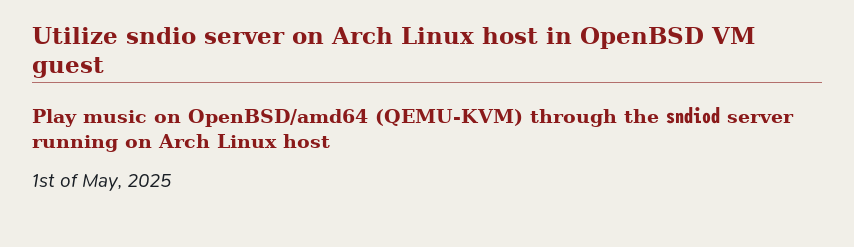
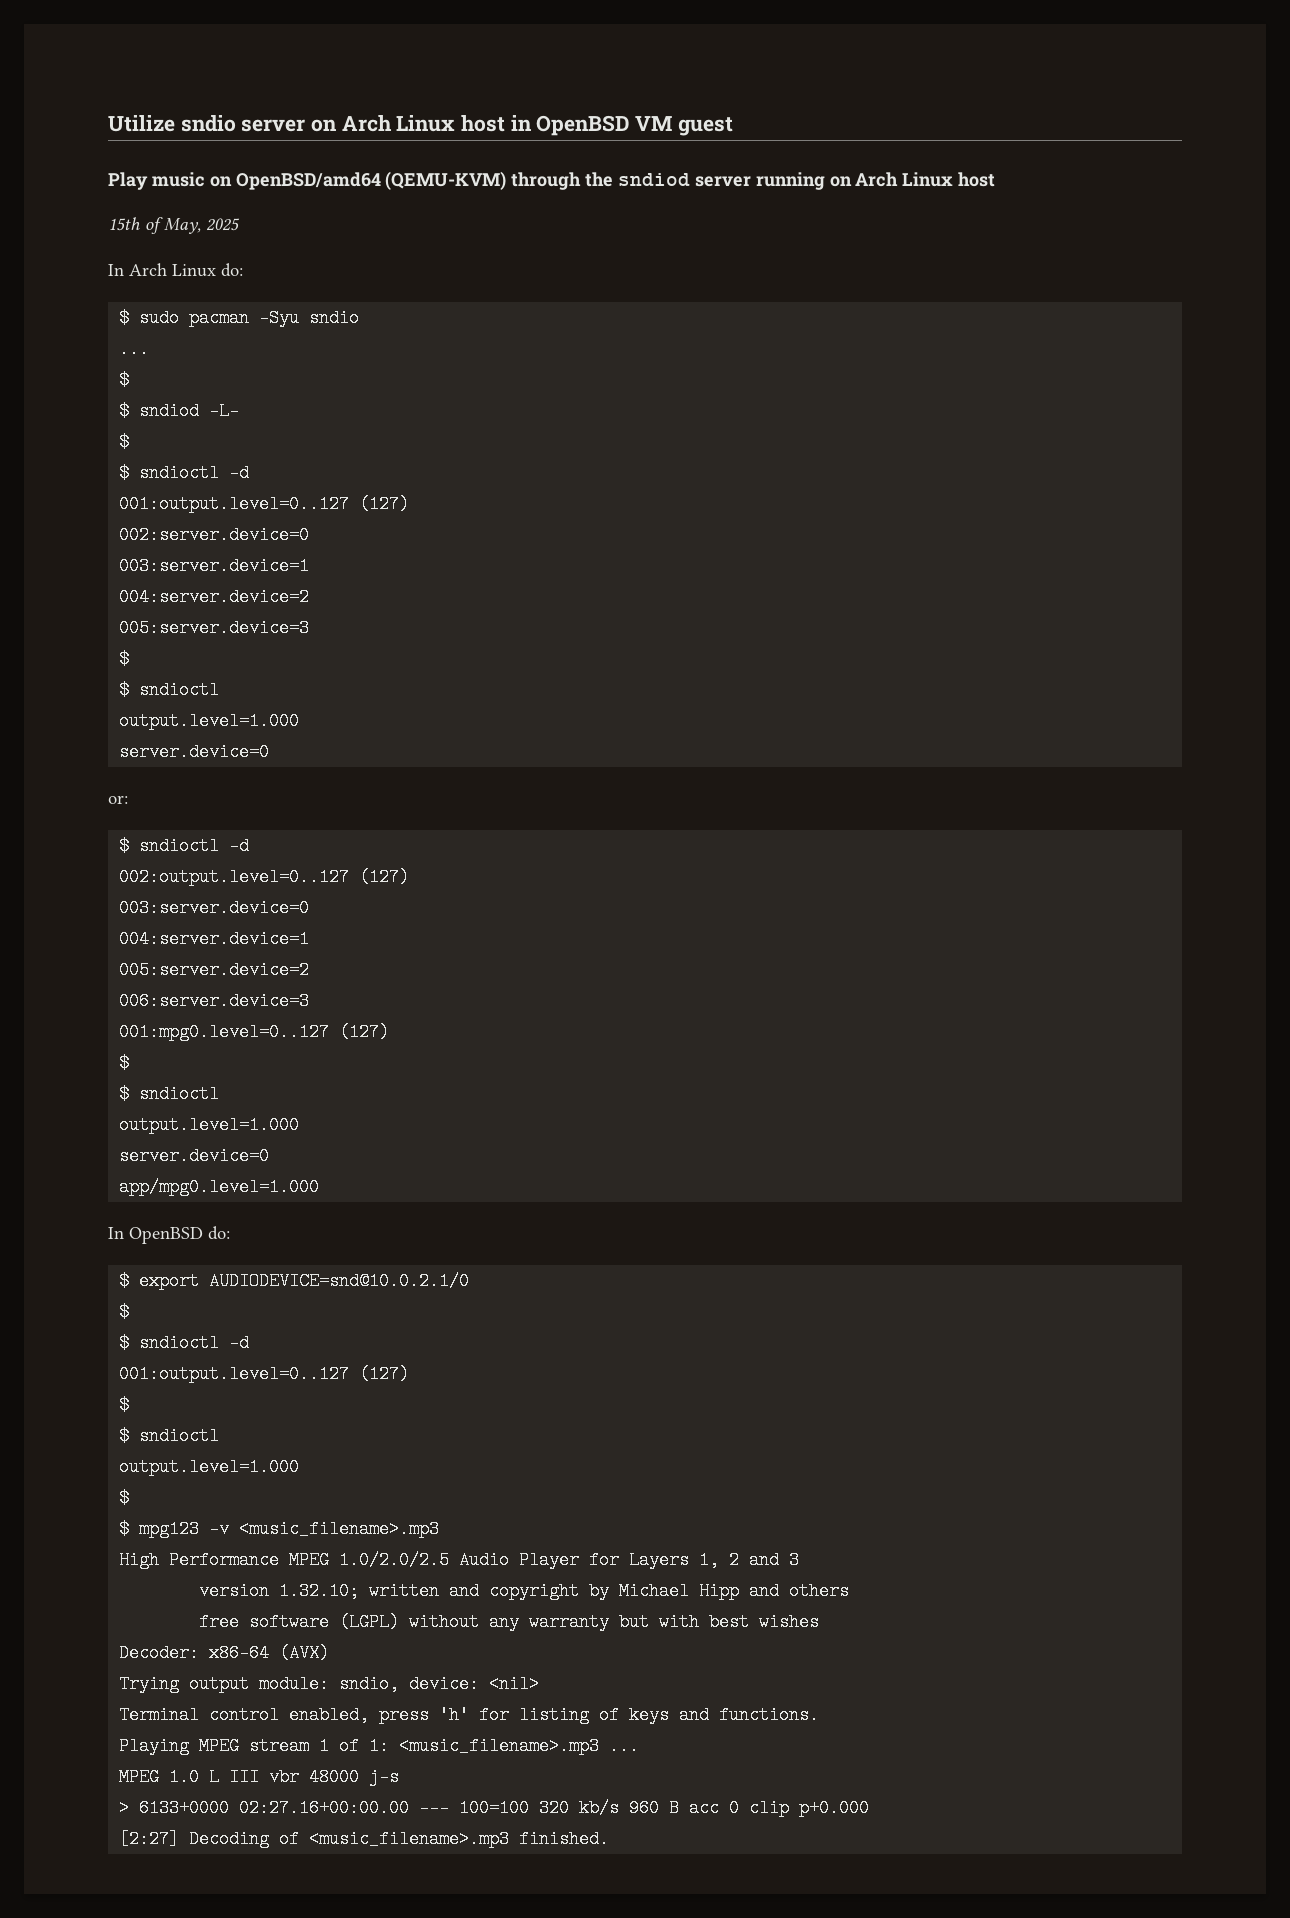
[32,174,55,187] 1st -> [108,217,140,231] 15th
(172, 180) none -> [108,263,243,277] [119,309,360,327] [119,340,150,358] [119,371,130,389] [119,402,240,420] [119,433,130,451] [119,464,250,482] [119,495,410,513] [119,526,310,544] [119,557,310,575] [119,588,310,606] [119,619,310,637] [119,650,130,668] [119,681,220,699] [119,712,300,730] [119,743,270,761] [108,795,128,804] [119,837,250,855] [119,868,410,886] [119,899,310,917] [119,930,310,948] [119,961,310,979] [119,992,310,1010] [119,1023,390,1041] [119,1054,130,1072] [119,1085,220,1103] [119,1116,300,1134] [119,1147,270,1165] [119,1178,320,1196] [108,1226,230,1244] [119,1272,470,1290] [119,1303,130,1321] [119,1334,250,1352] [119,1365,410,1383] [119,1396,130,1414] [119,1427,220,1445] [119,1458,300,1476] [119,1489,130,1507] [119,1520,440,1538] [119,1551,800,1569] [199,1582,850,1600] [199,1613,820,1631] [119,1644,330,1662] [119,1675,540,1693] [119,1706,820,1724] [119,1737,640,1755] [119,1768,400,1786] [119,1799,870,1817] [119,1830,610,1848] // In Arch Linux do: // $ sudo pacman -Syu sndio // ... // $ // $ sndiod -L- // $ // $ sndioctl -d // 001:output.level=0..127 (127) // 002:server.device=0 // 003:server.device=1 // 004:server.device=2 // 005:server.device=3 // $ // $ sndioctl // output.level=1.000 // server.device=0 // or: // $ sndioctl -d // 002:output.level=0..127 (127) // 003:server.device=0 // 004:server.device=1 // 005:server.device=2 // 006:server.device=3 // 001:mpg0.level=0..127 (127) // $ // $ sndioctl // output.level=1.000 // server.device=0 // app/mpg0.level=1.000 // In OpenBSD do: // $ export AUDIODEVICE=snd@10.0.2.1/0 // $ // $ sndioctl -d // 001:output.level=0..127 (127) // $ // $ sndioctl // output.level=1.000 // $ // $ mpg123 -v <music_filename>.mp3 // High Performance MPEG 1.0/2.0/2.5 Audio Player for Layers 1, 2 and 3 // version 1.32.10; written and copyright by Michael Hipp and others // free software (LGPL) without any warranty but with best wishes // Decoder: x86-64 (AVX) // Trying output module: sndio, device: <nil> // Terminal control enabled, press 'h' for listing of keys and functions. // Playing MPEG stream 1 of 1: <music_filename>.mp3 ... // MPEG 1.0 L III vbr 48000 j-s // > 6133+0000 02:27.16+00:00.00 --- 100=100 320 kb/s 960 B acc 0 clip p+0.000 // [2:27] Decoding of <music_filename>.mp3 finished.

